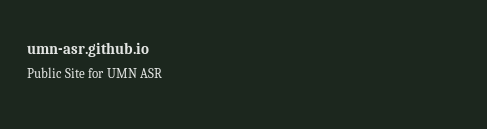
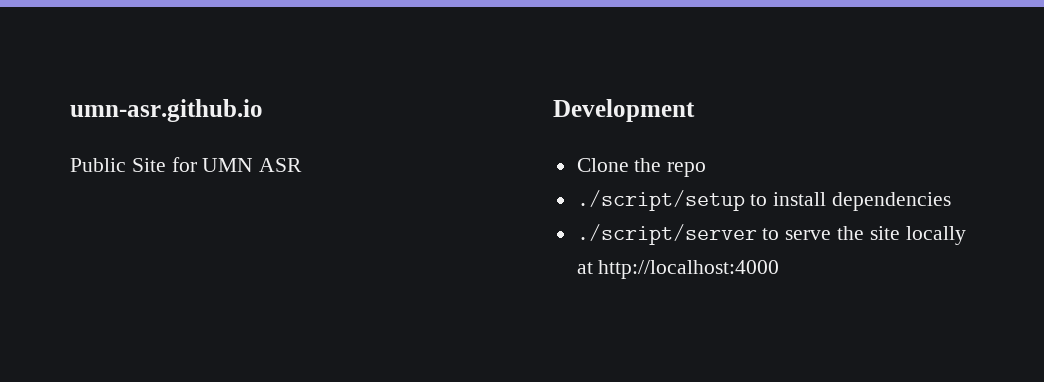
(163, 73) none -> [553,99,695,122] [576,158,707,177] [576,190,952,211] [576,224,966,245] [576,260,780,279] // Development // Clone the repo // ./script/setup to install dependencies // ./script/server to serve the site locally at http://localhost:4000

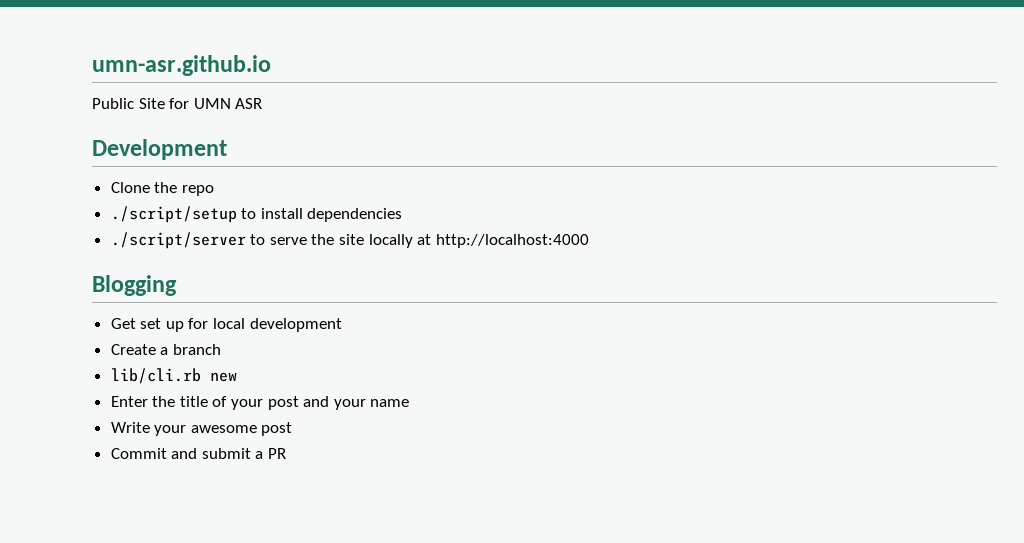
(780, 269) none -> [92,275,177,296] [110,318,342,332] [110,344,221,355] [110,368,237,384] [110,396,410,410] [110,422,293,436] [110,448,287,459] // Blogging // Get set up for local development // Create a branch // lib/cli.rb new // Enter the title of your post and your name // Write your awesome post // Commit and submit a PR

